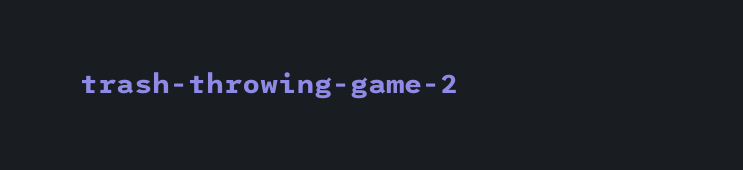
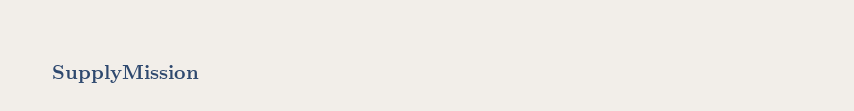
[80,72,458,99] trash-throwing-game-2 -> [52,64,199,83] SupplyMission

